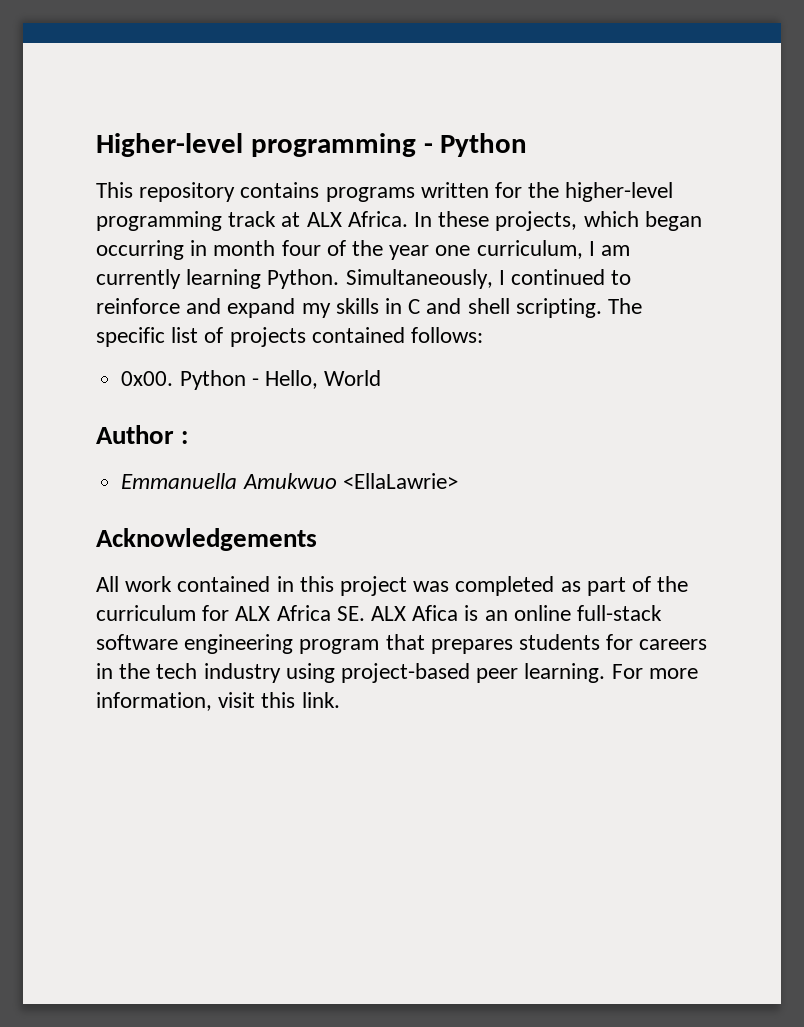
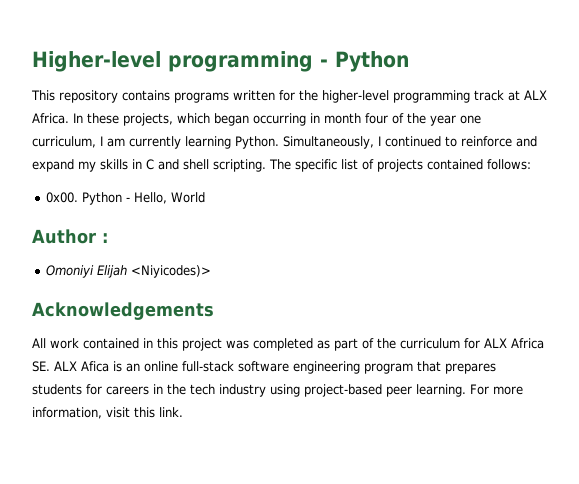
[121,473,458,489] Emmanuella Amukwuo <EllaLawrie> -> [46,265,212,278] Omoniyi Elijah <Niyicodes)>

